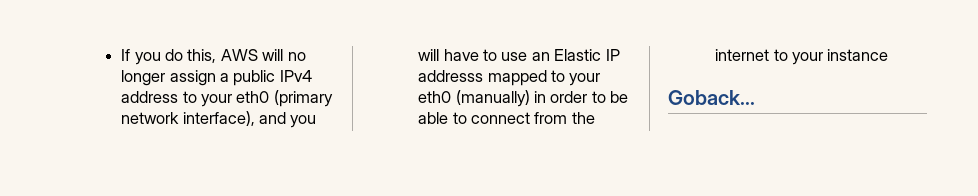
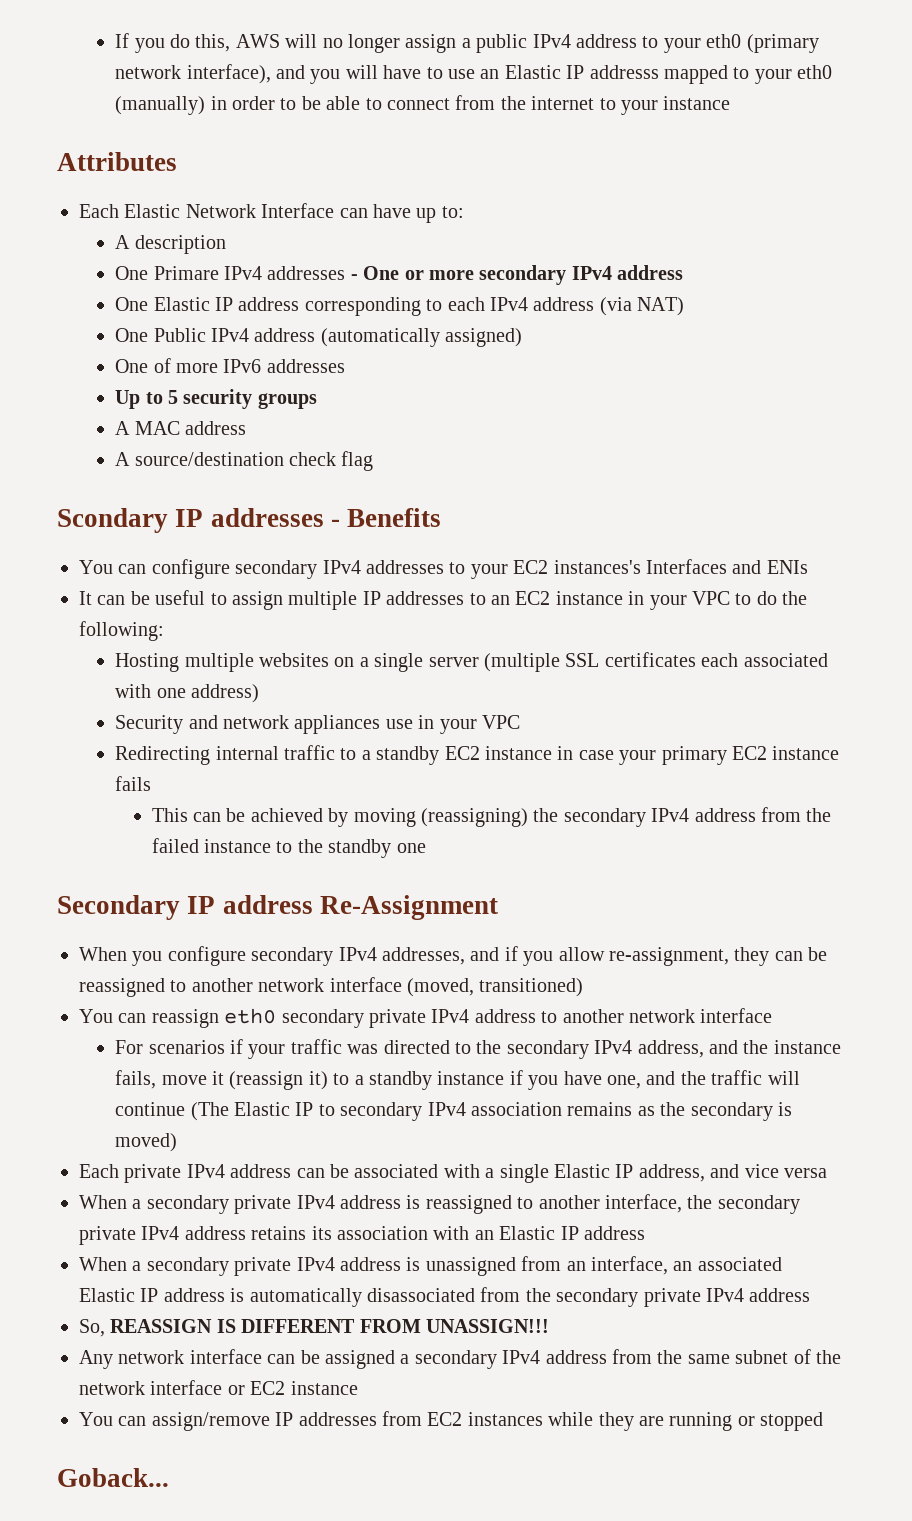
(889, 55) none -> [57,152,177,171] [79,203,464,223] [115,235,226,254] [115,265,684,285] [115,297,685,316] [115,328,523,347] [115,358,345,373] [115,389,317,409] [115,421,247,435] [115,451,374,471] [57,508,442,533] [79,559,808,579] [79,590,808,610] [79,621,164,641] [115,652,828,672] [115,684,260,703] [115,715,521,734] [115,745,840,765] [115,776,152,791] [151,807,832,827] [151,838,426,858] [57,895,498,920] [79,946,828,966] [79,977,584,997] [79,1008,773,1028] [115,1039,841,1059] [115,1070,800,1090] [115,1102,793,1121] [115,1133,178,1152] [79,1164,827,1183] [79,1194,800,1214] [79,1226,645,1245] [79,1256,782,1276] [79,1287,811,1307] [79,1319,549,1337] [79,1349,841,1369] [79,1380,358,1395] [79,1411,824,1431] // Attributes // Each Elastic Network Interface can have up to: // A description // One Primare IPv4 addresses - One or more secondary IPv4 address // One Elastic IP address corresponding to each IPv4 address (via NAT) // One Public IPv4 address (automatically assigned) // One of more IPv6 addresses // Up to 5 security groups // A MAC address // A source/destination check flag // Scondary IP addresses - Benefits // You can configure secondary IPv4 addresses to your EC2 instances's Interfaces and ENIs // It can be useful to assign multiple IP addresses to an EC2 instance in your VPC to do the following: // Hosting multiple websites on a single server (multiple SSL certificates each associated with one address) // Security and network appliances use in your VPC // Redirecting internal traffic to a standby EC2 instance in case your primary EC2 instance fails // This can be achieved by moving (reassigning) the secondary IPv4 address from the failed instance to the standby one // Secondary IP address Re-Assignment // When you configure secondary IPv4 addresses, and if you allow re-assignment, they can be reassigned to another network interface (moved, transitioned) // You can reassign eth0 secondary private IPv4 address to another network interface // For scenarios if your traffic was directed to the secondary IPv4 address, and the instance fails, move it (reassign it) to a standby instance if you have one, and the traffic will continue (The Elastic IP to secondary IPv4 association remains as the secondary is moved) // Each private IPv4 address can be associated with a single Elastic IP address, and vice versa // When a secondary private IPv4 address is reassigned to another interface, the secondary private IPv4 address retains its association with an Elastic IP address // When a secondary private IPv4 address is unassigned from an interface, an associated Elastic IP address is automatically disassociated from the secondary private IPv4 address // So, REASSIGN IS DIFFERENT FROM UNASSIGN!!! // Any network interface can be assigned a secondary IPv4 address from the same subnet of the network interface or EC2 instance // You can assign/remove IP addresses from EC2 instances while they are running or stopped

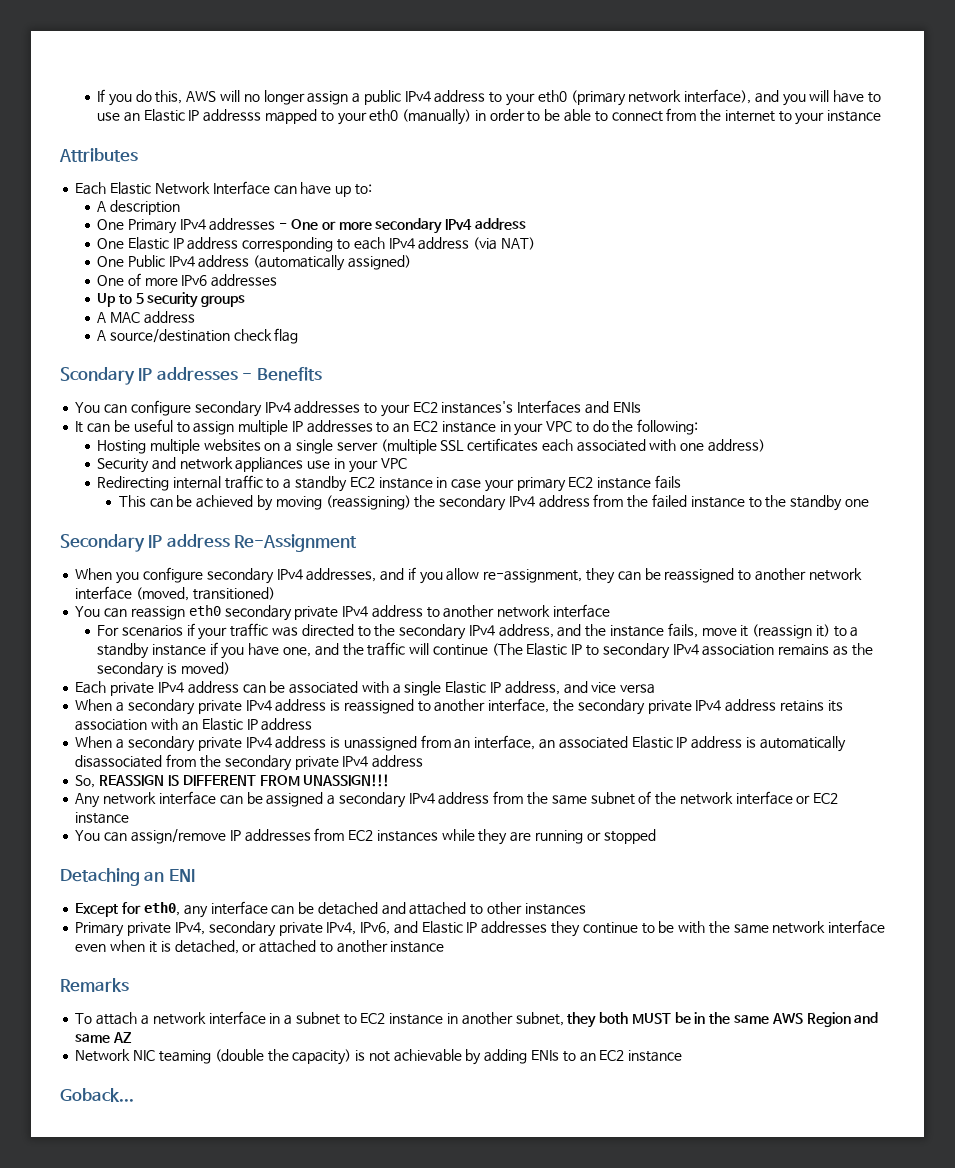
[153,266,219,280] Primare -> [127,219,177,234] Primary
(824, 1421) none -> [60,868,195,886] [75,901,586,918] [75,920,886,937] [75,940,445,954] [60,978,129,992] [75,1011,879,1028] [75,1032,133,1043] [75,1049,683,1065] // Detaching an ENI // Except for eth0, any interface can be detached and attached to other instances // Primary private IPv4, secondary private IPv4, IPv6, and Elastic IP addresses they continue to be with the same network interface even when it is detached, or attached to another instance // Remarks // To attach a network interface in a subnet to EC2 instance in another subnet, they both MUST be in the same AWS Region and same AZ // Network NIC teaming (double the capacity) is not achievable by adding ENIs to an EC2 instance

